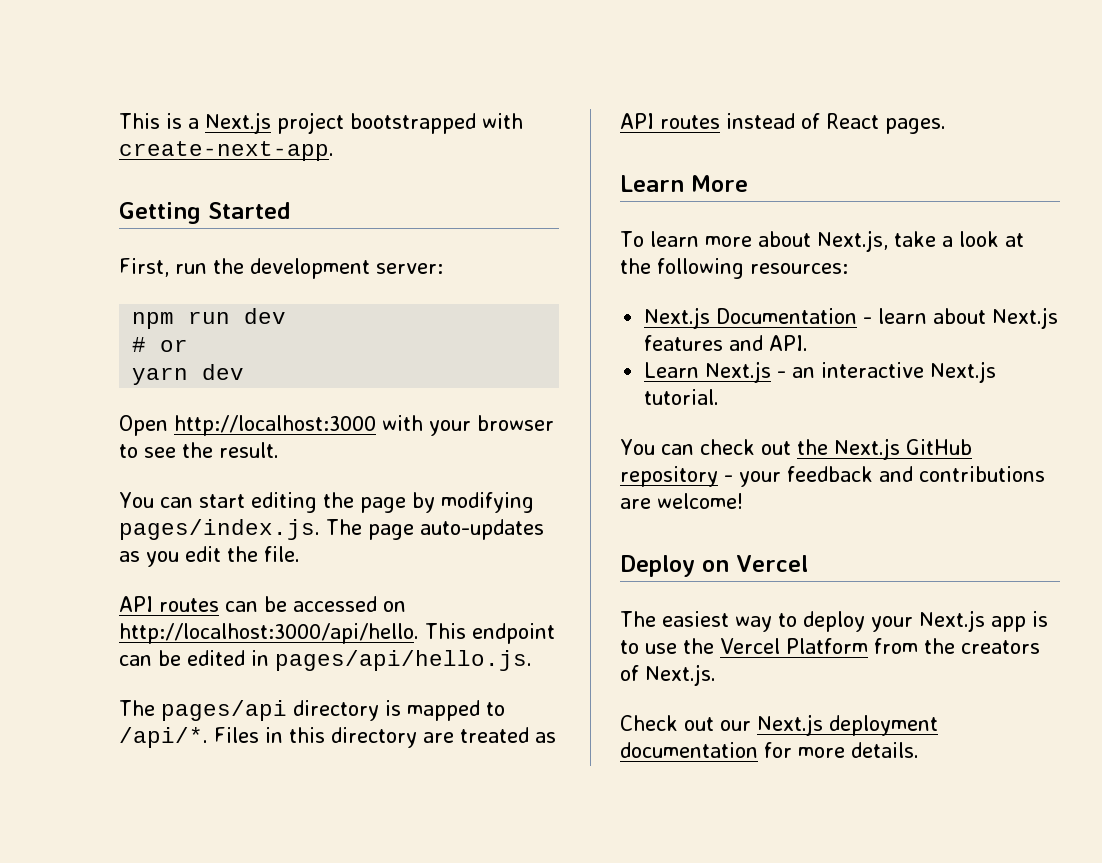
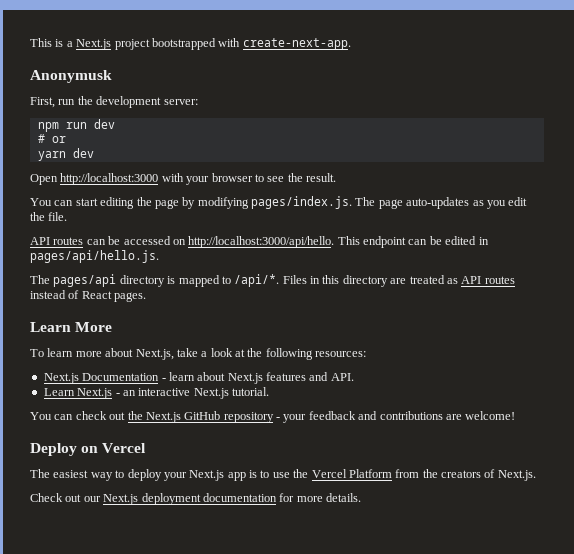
[119,202,291,224] Getting Started -> [30,70,112,83] Anonymusk

